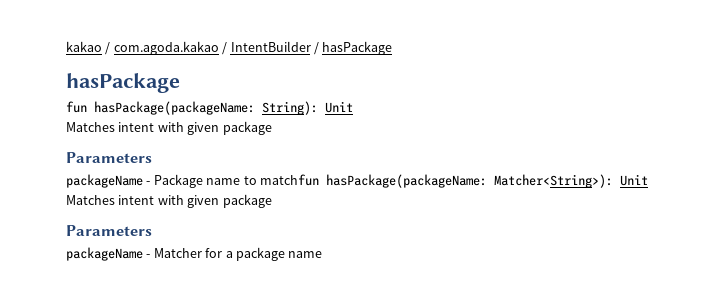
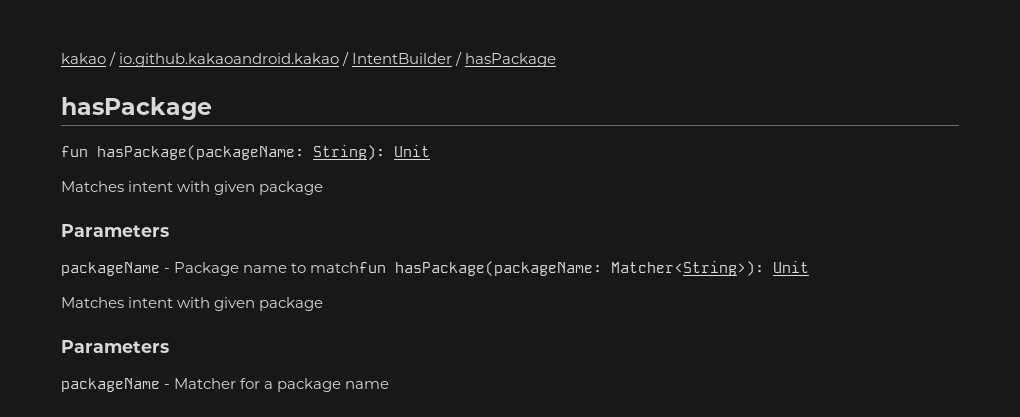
[113,41,219,55] com.agoda.kakao -> [119,53,340,67] io.github.kakaoandroid.kakao

